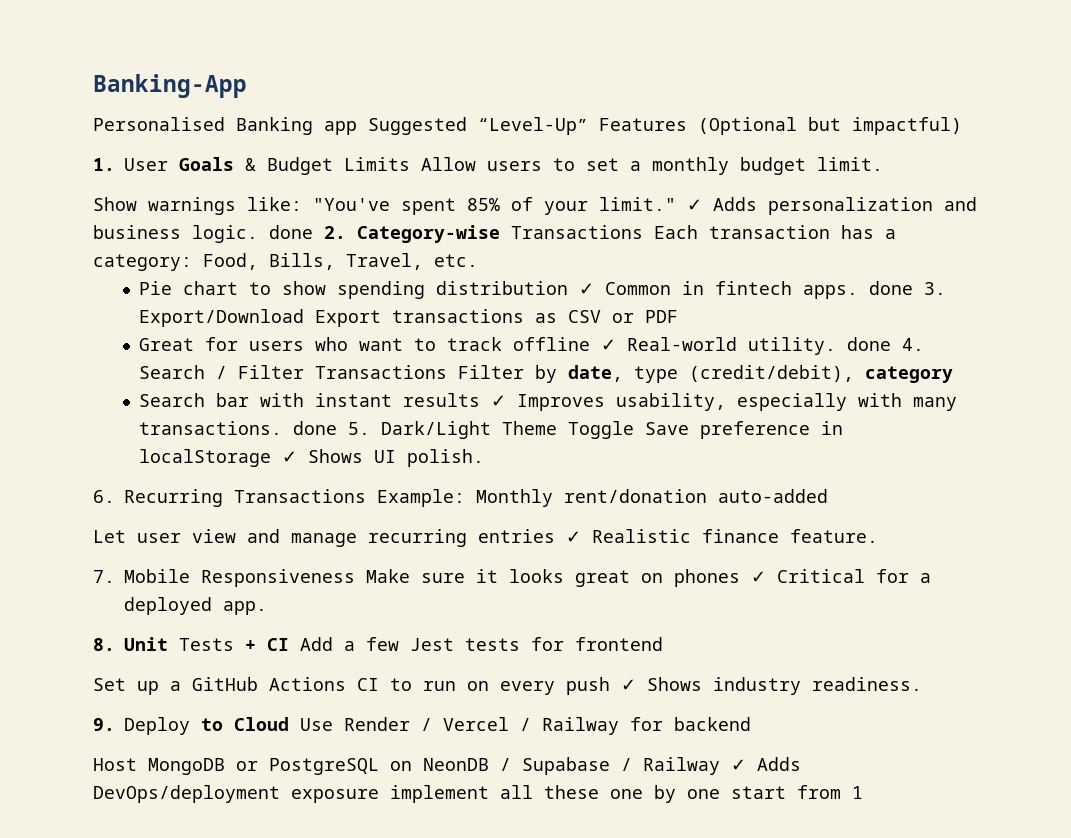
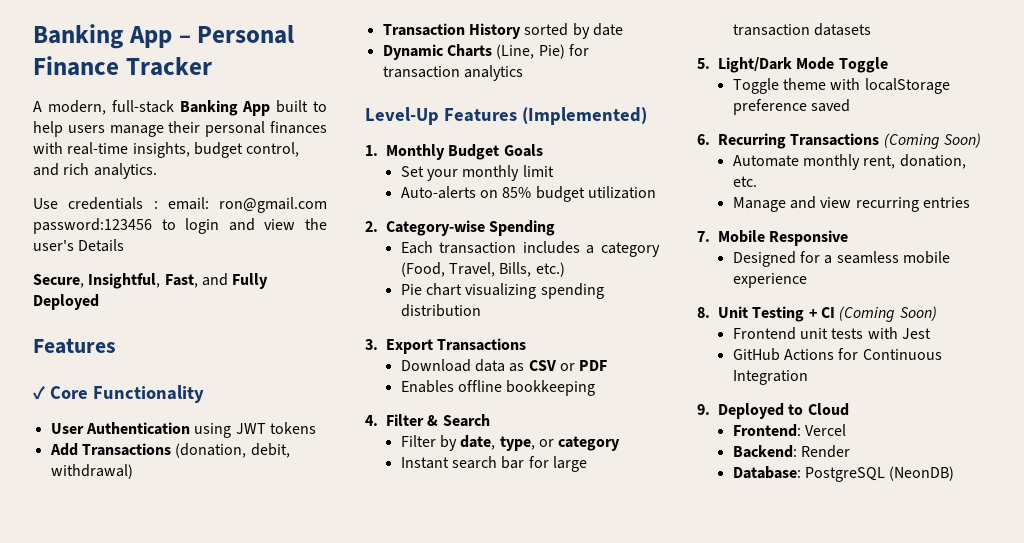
[93,74,247,98] [93,117,962,135] Banking-App // Personalised Banking app Suggested “Level-Up” Features (Optional but impactful) -> [33,24,295,49] [33,56,212,76] [33,100,327,116] [33,121,327,137] [33,142,300,158] [33,163,157,179] [33,197,327,213] [33,218,327,234] [33,239,125,252] [33,273,269,289] [33,294,99,310] [33,338,116,354] [33,385,204,403] [50,422,316,438] [49,443,290,458] [50,464,133,479] [382,23,623,39] [382,44,589,60] [382,65,523,81] [365,107,647,125] Banking App – Personal Finance Tracker // A modern, full-stack Banking App built to help users manage their personal finances with real-time insights, budget control, and rich analytics. // Use credentials : email: ron@gmail.com password:123456 to login and view the user's Details // Secure, Insightful, Fast, and Fully Deployed // Features // ✓ Core Functionality // User Authentication using JWT tokens // Add Transactions (donation, debit, withdrawal) // Transaction History sorted by date // Dynamic Charts (Line, Pie) for transaction analytics // Level-Up Features (Implemented)
[124,158,168,171] User -> [386,144,500,160] Monthly Budget
[245,157,883,175] [93,197,977,215] [93,225,313,243] & Budget Limits Allow users to set a monthly budget limit. // Show warnings like: "You've spent 85% of your limit." ✓ Adds personalization and business logic. done -> [400,165,554,181] [400,186,656,202] // Set your monthly limit // Auto-alerts on 85% budget utilization //
[511,225,643,239] Transactions -> [489,220,556,236] Spending //
[841,225,896,239] [93,253,478,271] has a category: Food, Bills, Travel, etc. -> [522,241,660,257] [400,262,565,277] includes a category (Food, Travel, Bills, etc.)
[248,281,326,295] to show -> [465,283,537,299] visualizing
[578,281,946,299] [138,309,678,327] [138,337,924,355] [138,365,447,379] ✓ Common in fintech apps. done 3. Export/Download Export transactions as CSV or PDF // Great for users who want to track offline ✓ Real-world utility. done 4. Search / Filter Transactions -> [365,338,527,354] [400,359,608,372] [400,380,596,396] [365,414,490,427] // 3. Export Transactions // Download data as CSV or PDF // Enables offline bookkeeping // 4. Filter & Search //
[633,365,854,383] type (credit/debit), -> [499,436,554,451] type, or
[138,393,957,411] [138,421,843,439] [138,449,484,467] [93,489,828,507] [93,529,878,547] [93,569,931,587] [124,597,267,615] Search bar with instant results ✓ Improves usability, especially with many transactions. done 5. Dark/Light Theme Toggle Save preference in localStorage ✓ Shows UI polish. // 6. Recurring Transactions Example: Monthly rent/donation auto-added // Let user view and manage recurring entries ✓ Realistic finance feature. // 7. Mobile Responsiveness Make sure it looks great on phones ✓ Critical for a deployed app. -> [400,456,587,472] [732,23,871,36] [697,57,888,73] [732,78,950,94] [732,99,850,115] [697,133,981,149] [732,154,966,170] [732,176,757,187] [732,196,970,212] [697,230,849,246] [732,251,950,267] [732,273,807,288] Instant search bar for large transaction datasets // 5. Light/Dark Mode Toggle // Toggle theme with localStorage preference saved // 6. Recurring Transactions (Coming Soon) // Automate monthly rent, donation, etc. // Manage and view recurring entries // 7. Mobile Responsive // Designed for a seamless mobile experience
[179,638,234,651] Tests -> [752,306,805,322] Testing
[300,637,663,651] [93,677,922,695] Add a few Jest tests for frontend // Set up a GitHub Actions CI to run on every push ✓ Shows industry readiness. -> [839,306,937,322] [732,327,931,340] [732,348,942,361] [732,370,808,385] (Coming Soon) // Frontend unit tests with Jest // GitHub Actions for Continuous Integration
[124,717,190,735] Deploy -> [718,403,784,419] Deployed
[300,717,751,735] [93,757,801,775] [93,785,863,803] Use Render / Vercel / Railway for backend // Host MongoDB or PostgreSQL on NeonDB / Supabase / Railway ✓ Adds DevOps/deployment exposure implement all these one by one start from 1 -> [732,424,846,437] [732,445,850,458] [732,466,955,482] // Frontend: Vercel // Backend: Render // Database: PostgreSQL (NeonDB)

